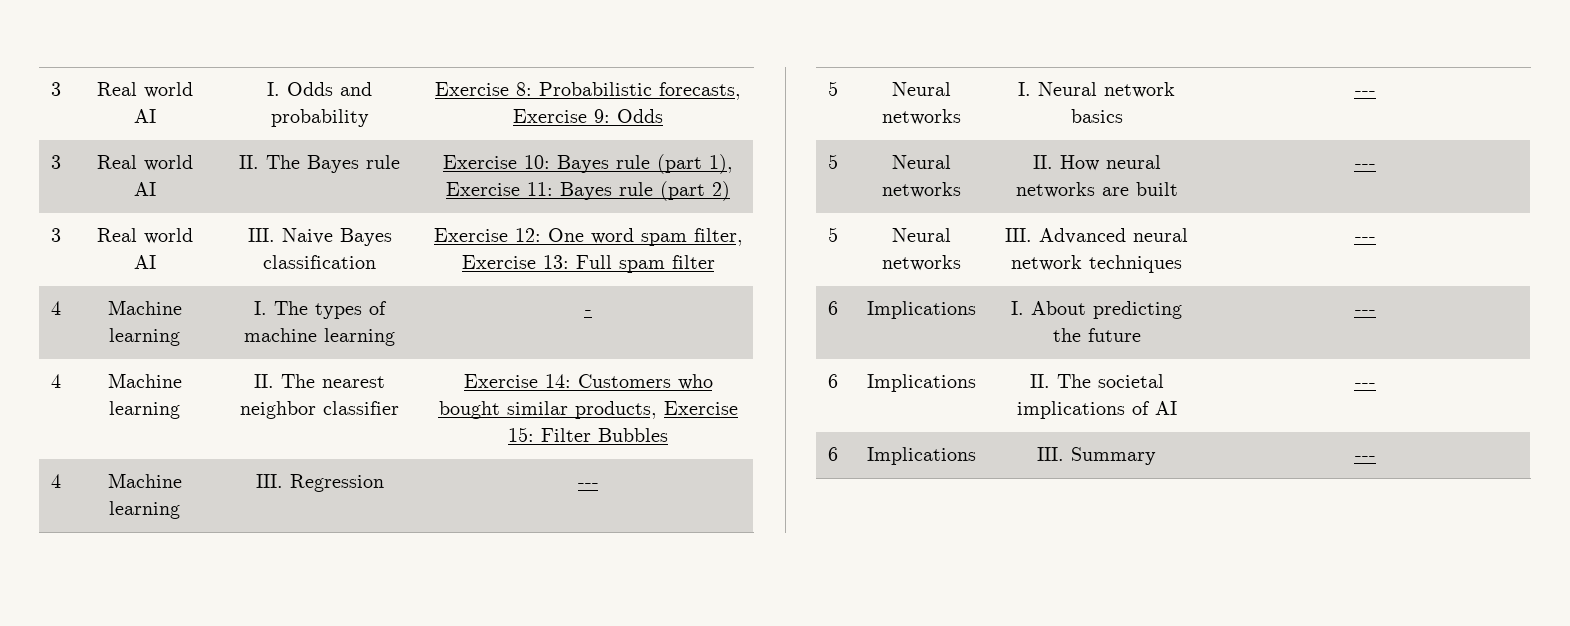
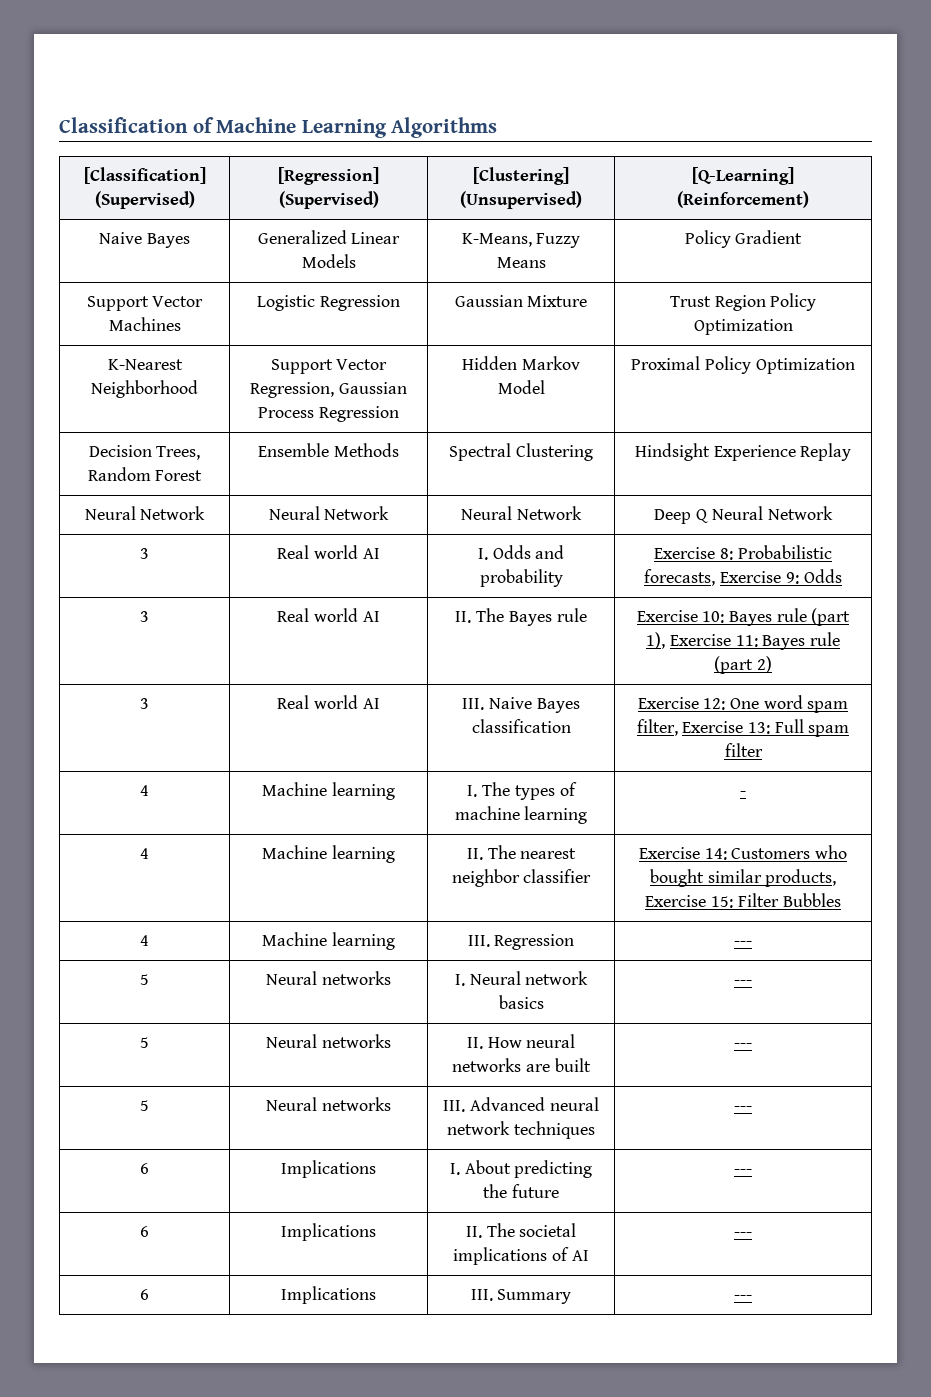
(51, 89) none -> [59,117,498,138] [83,167,206,184] [94,191,195,209] [278,167,379,185] [278,191,379,209] [472,167,569,185] [459,191,582,209] [692,167,794,185] [677,191,809,208] [99,232,190,248] [257,230,401,244] [301,254,356,268] [461,233,581,248] [496,257,546,268] [684,230,803,248] [86,296,204,311] [108,317,181,331] [257,295,400,311] [454,295,588,307] [669,293,817,311] [693,319,793,335] [107,359,183,370] [91,380,198,398] [270,359,388,374] [250,382,407,398] [258,406,399,422] [462,356,580,370] [497,380,545,394] [631,356,855,374] [88,445,201,460] [87,467,203,481] [258,443,399,457] [449,443,593,461] [634,443,852,461] [84,506,206,520] [268,506,390,520] [461,506,582,520] [654,506,833,524] Classification of Machine Learning Algorithms // [Classification] (Supervised) | [Regression] (Supervised) | [Clustering] (Unsupervised) | [Q-Learning] (Reinforcement) // Naive Bayes | Generalized Linear Models | K-Means, Fuzzy Means | Policy Gradient // Support Vector Machines | Logistic Regression | Gaussian Mixture | Trust Region Policy Optimization // K-Nearest Neighborhood | Support Vector Regression, Gaussian Process Regression | Hidden Markov Model | Proximal Policy Optimization // Decision Trees, Random Forest | Ensemble Methods | Spectral Clustering | Hindsight Experience Replay // Neural Network | Neural Network | Neural Network | Deep Q Neural Network //

